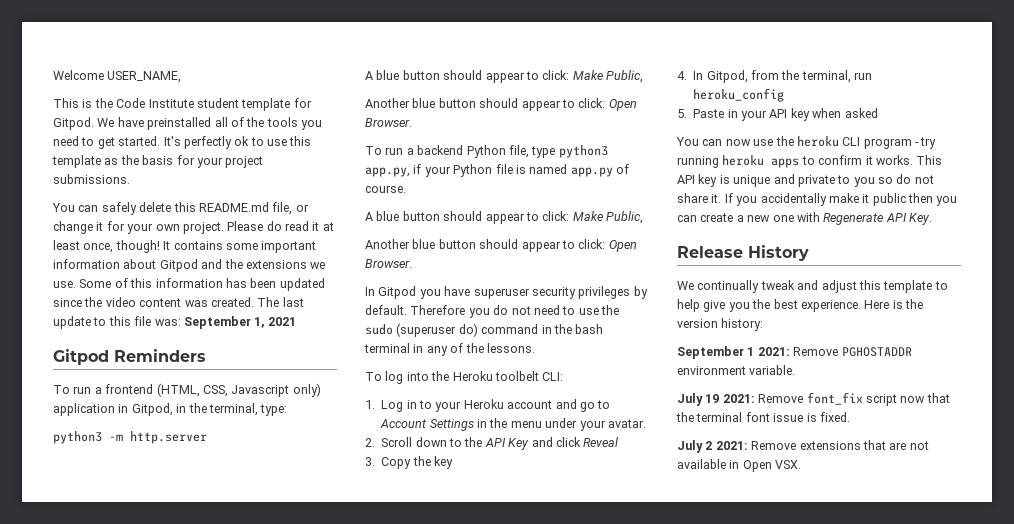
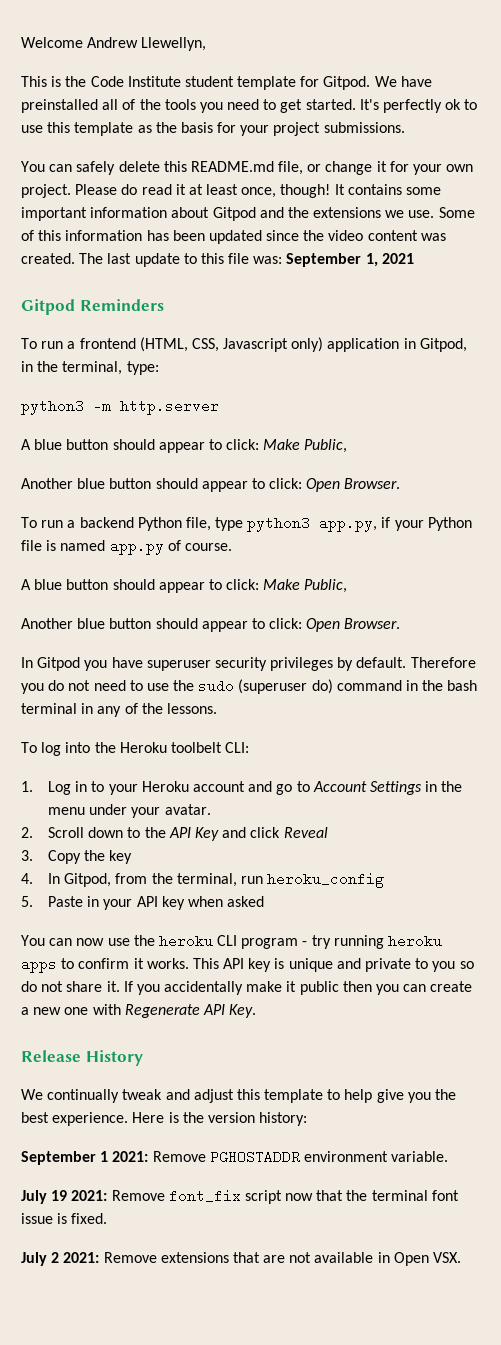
[107,71,182,83] USER_NAME, -> [87,37,207,51] Andrew Llewellyn,

